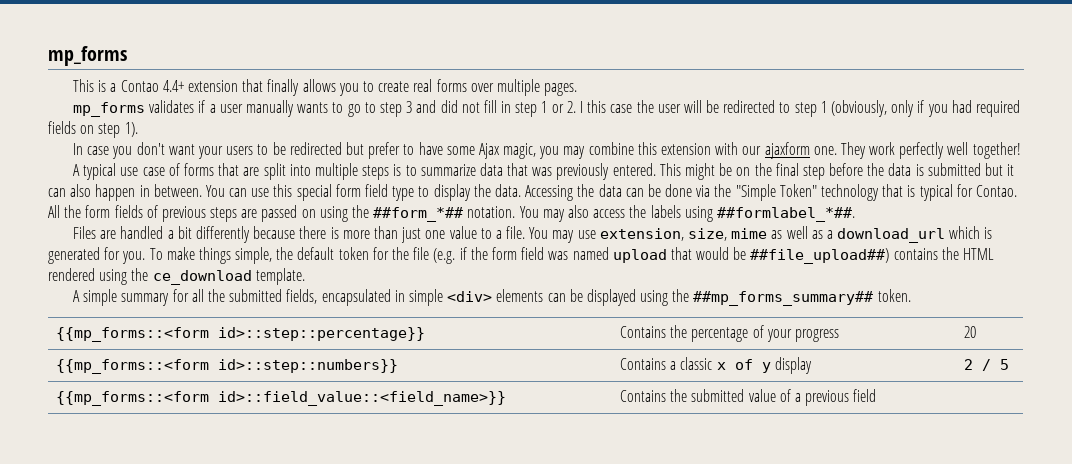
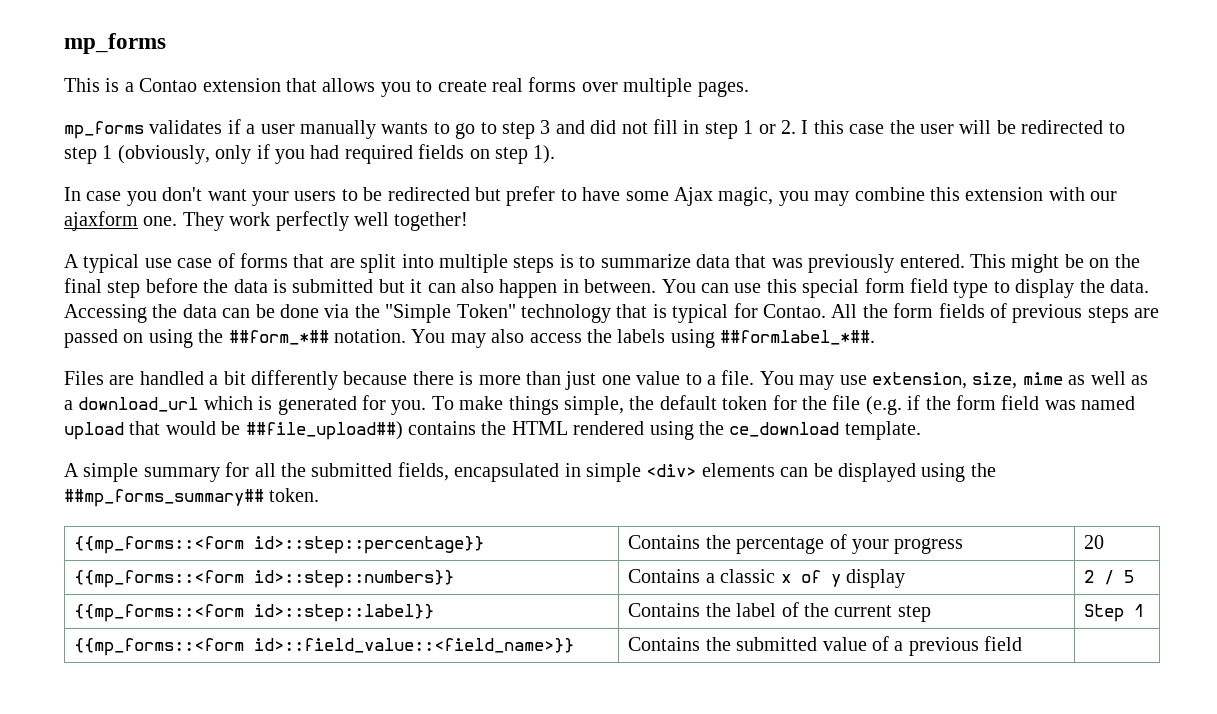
[162,80,184,92] 4.4+ -> (198, 85) none
[267,79,300,96] finally -> (317, 85) none
(1010, 364) none -> [74,604,435,622] [628,602,931,622] [1084,604,1145,622] // {{mp_forms::<form id>::step::label}} | Contains the label of the current step | Step 1

